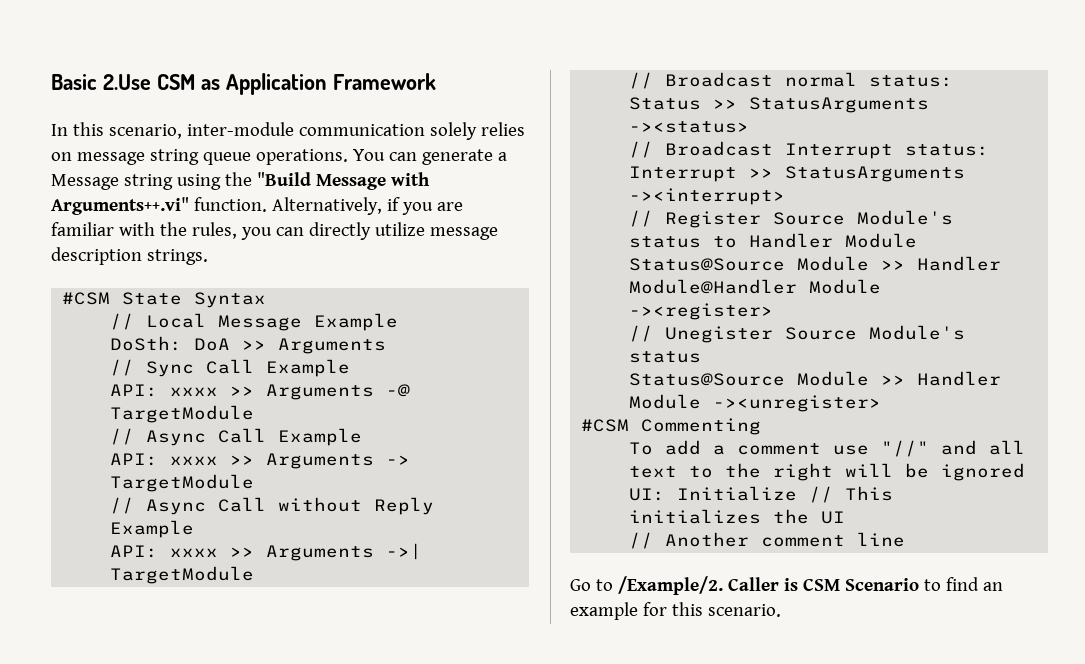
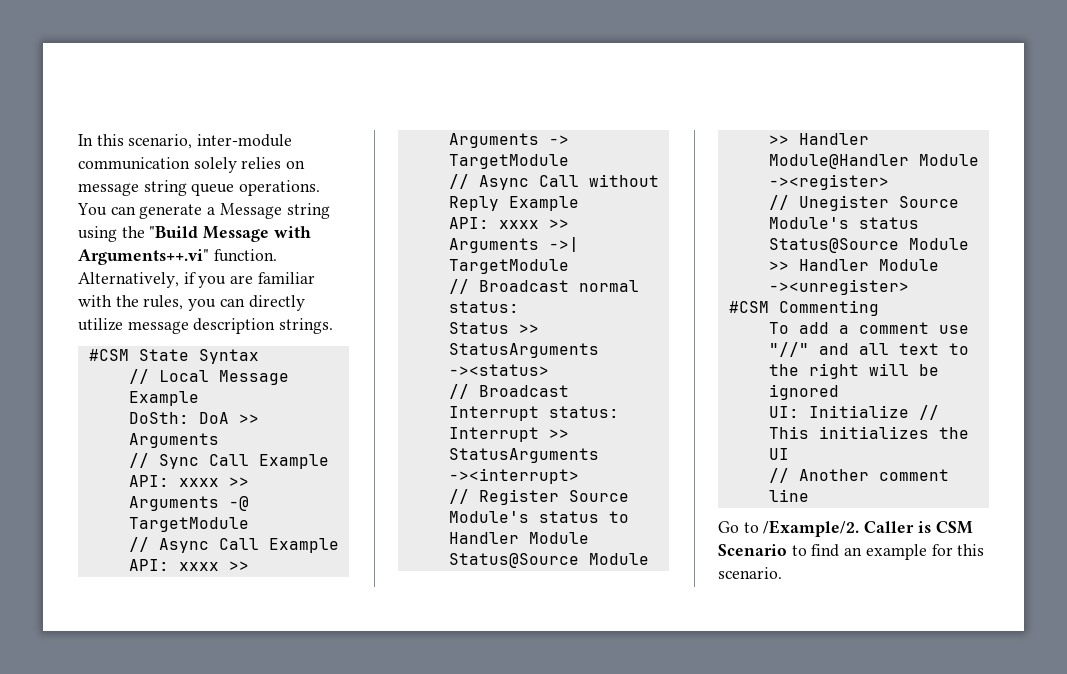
[51,73,436,95] Basic 2.Use CSM as Application Framework // -> (78, 140) none

